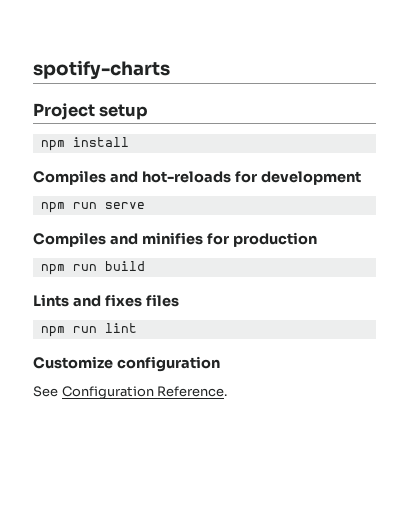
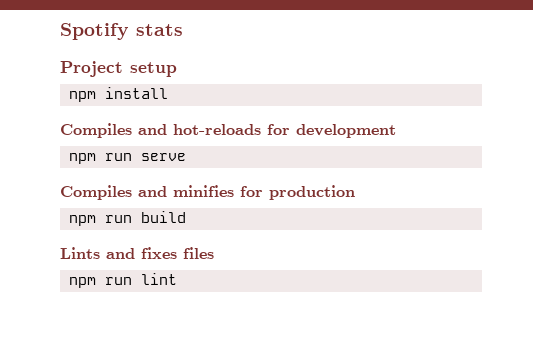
[33,60,170,80] spotify-charts -> [60,23,183,40] Spotify stats
[33,356,220,372] [33,386,228,399] // Customize configuration // See Configuration Reference. -> (177, 279) none

